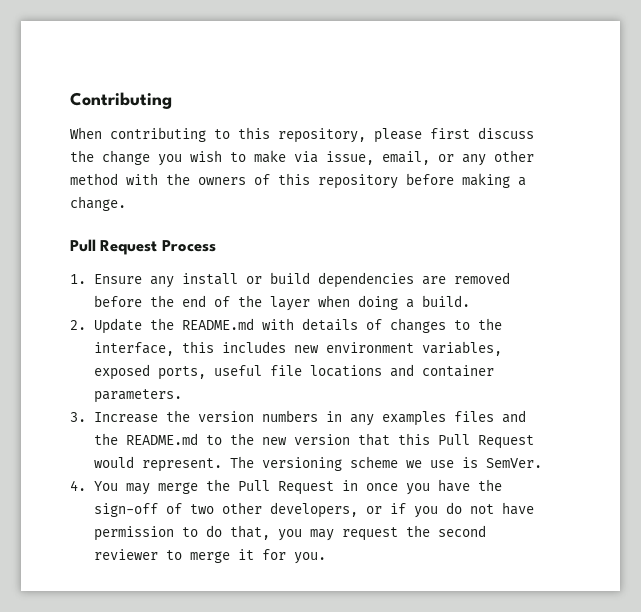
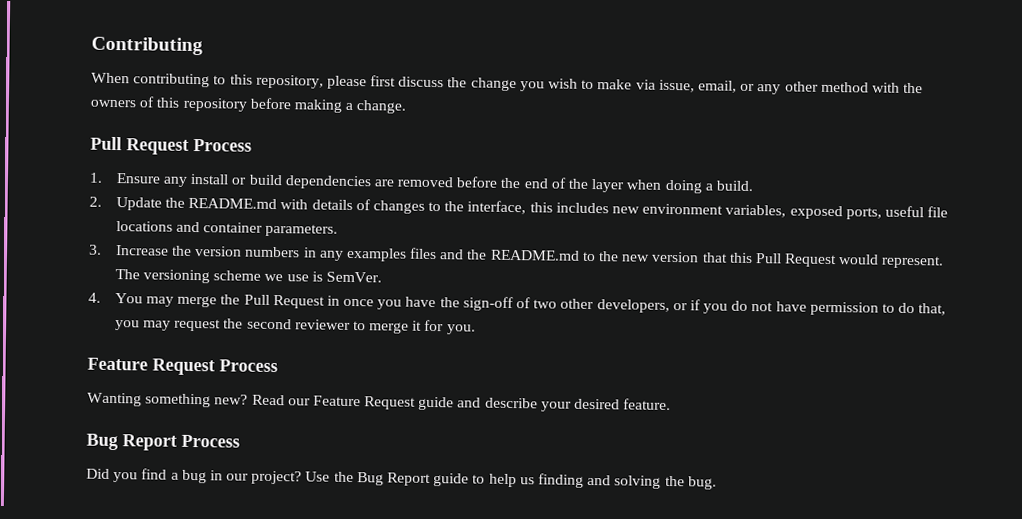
(327, 558) none -> [87,357,278,376] [87,392,672,412] [86,433,240,451] [86,468,717,490] // Feature Request Process // Wanting something new? Read our Feature Request guide and describe your desired feature. // Bug Report Process // Did you find a bug in our project? Use the Bug Report guide to help us finding and solving the bug.

